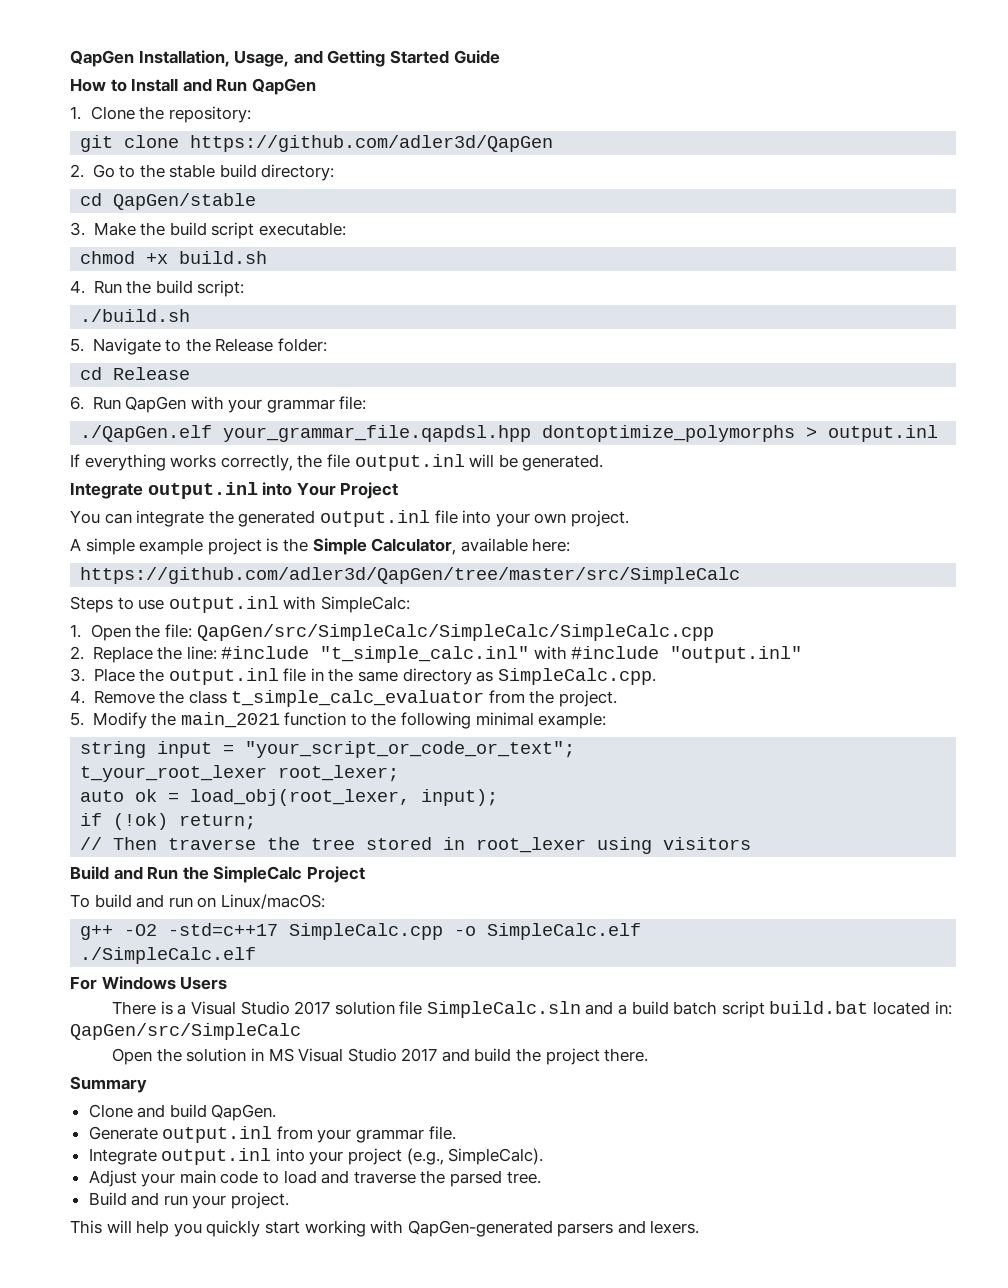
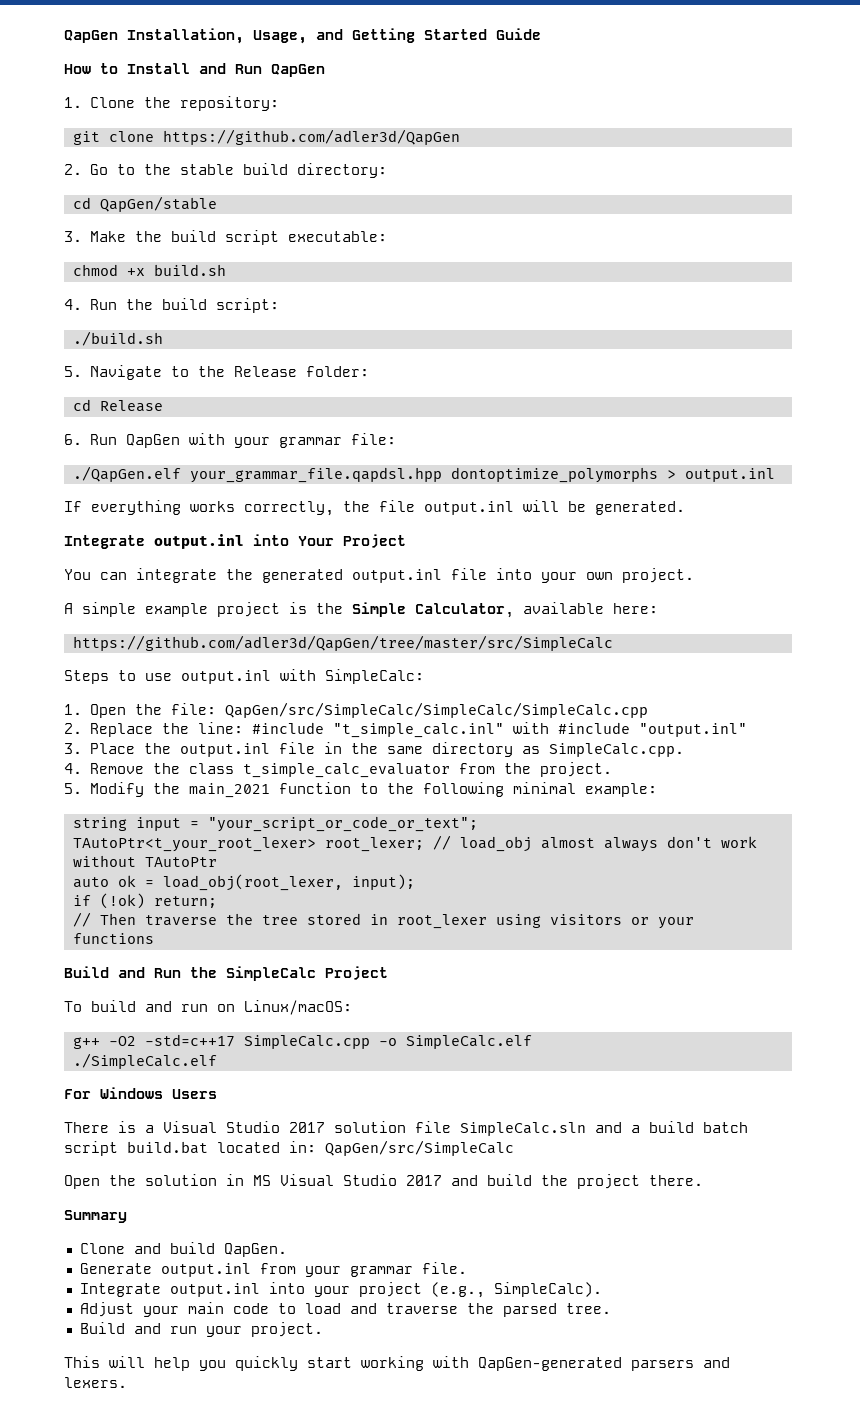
[80,765,268,782] t_your_root_lexer -> [72,837,316,852] TAutoPtr<t_your_root_lexer>
(400, 773) none -> [432,835,757,852] [72,855,217,867] // load_obj almost always don't work without TAutoPtr
(752, 843) none -> [630,917,694,929] [72,933,154,944] or your functions

